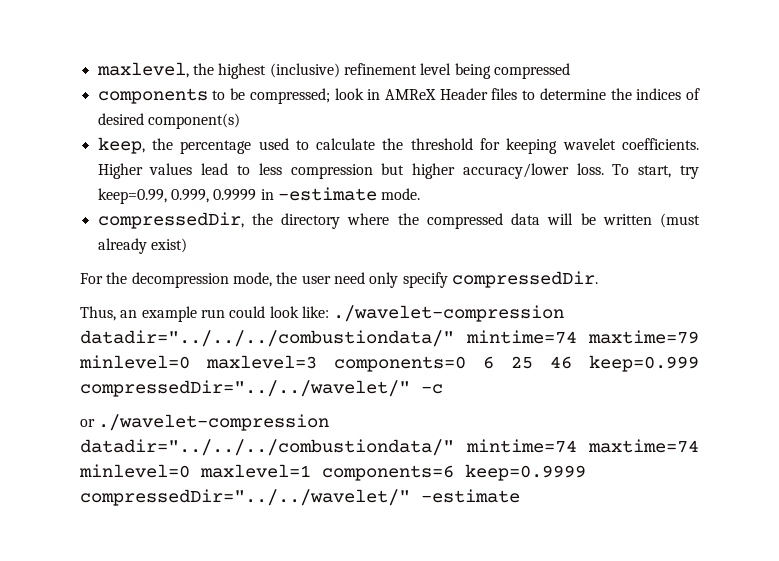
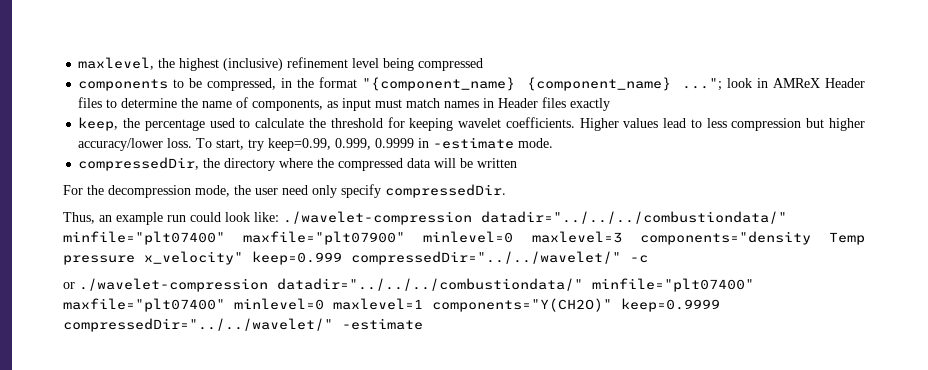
[249,88,330,104] compressed; -> [207,77,722,91] compressed, in the format "{component_name} {component_name} ...";
[636,88,701,100] [97,113,240,129] indices of desired component(s) -> [202,97,611,111] name of components, as input must match names in Header files exactly
[660,213,700,228] [97,238,187,254] (must already exist) -> (518, 163) none
[465,330,699,344] [79,355,572,372] mintime=74 maxtime=79 minlevel=0 maxlevel=3 components=0 6 25 46 -> [63,231,865,245] [63,251,243,265] minfile="plt07400" maxfile="plt07900" minlevel=0 maxlevel=3 components="density Temp pressure x_velocity"
[465,439,699,453] mintime=74 maxtime=74 -> [592,278,754,292] [63,298,225,312] minfile="plt07400" maxfile="plt07400"
[322,465,454,481] components=6 -> [432,298,612,312] components="Y(CH2O)"

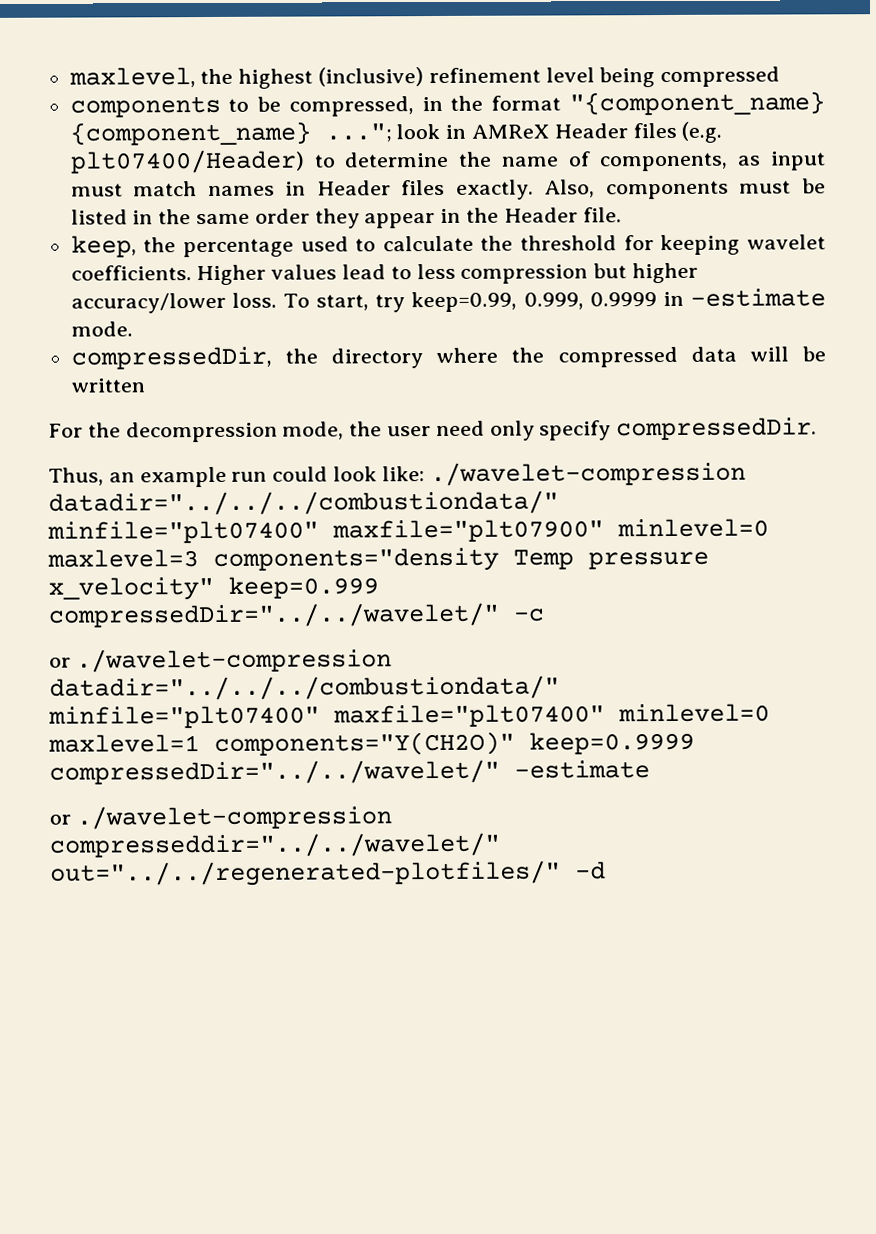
(103, 102) none -> [681,121,723,143] [69,149,305,174] (e.g. plt07400/Header)
[570,98,611,111] exactly -> [455,178,826,200] [70,207,622,229] exactly. Also, components must be listed in the same order they appear in the Header file.
(423, 324) none -> [49,805,392,830] [49,832,501,858] [50,860,606,887] // or ./wavelet-compression compresseddir="../../wavelet/" out="../../regenerated-plotfiles/" -d

